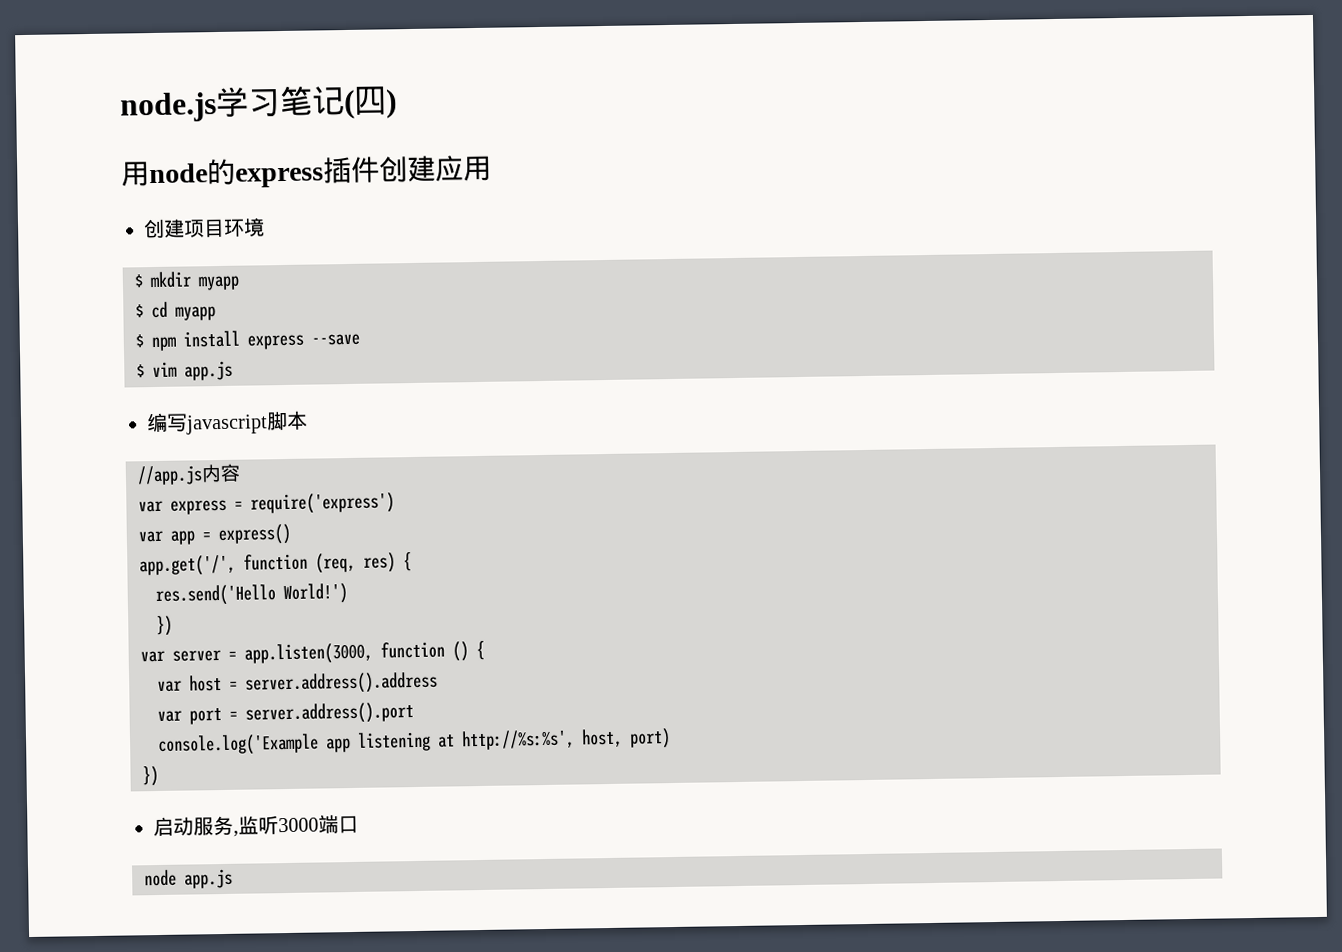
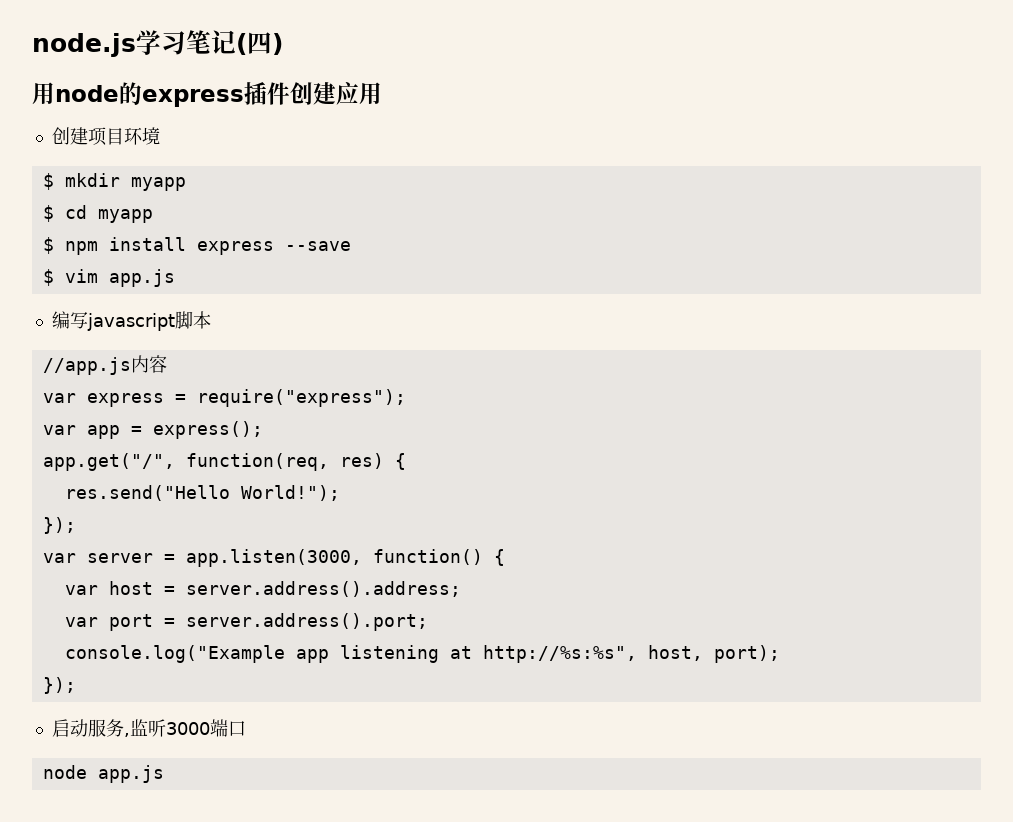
[250,492,395,515] require('express') -> [196,389,406,407] require("express");
[218,523,292,546] [139,552,356,577] express() // app.get('/', function (req, -> [152,421,263,439] [42,453,329,471] express(); // app.get("/", function(req,
[155,583,348,607] [156,615,173,637] res.send('Hello World!') // }) -> [64,485,340,501] [42,517,76,534] res.send("Hello World!"); // });
[380,641,469,662] function () -> [372,549,483,565] function()
[245,671,438,695] server.address().address -> [185,581,461,597] server.address().address;
[245,702,414,725] [157,733,319,756] server.address().port // console.log('Example -> [185,613,428,631] [64,645,285,663] server.address().port; // console.log("Example
[461,728,671,751] [142,765,159,787] http://%s:%s', host, port) // }) -> [482,645,780,663] [42,677,76,694] http://%s:%s", host, port); // });

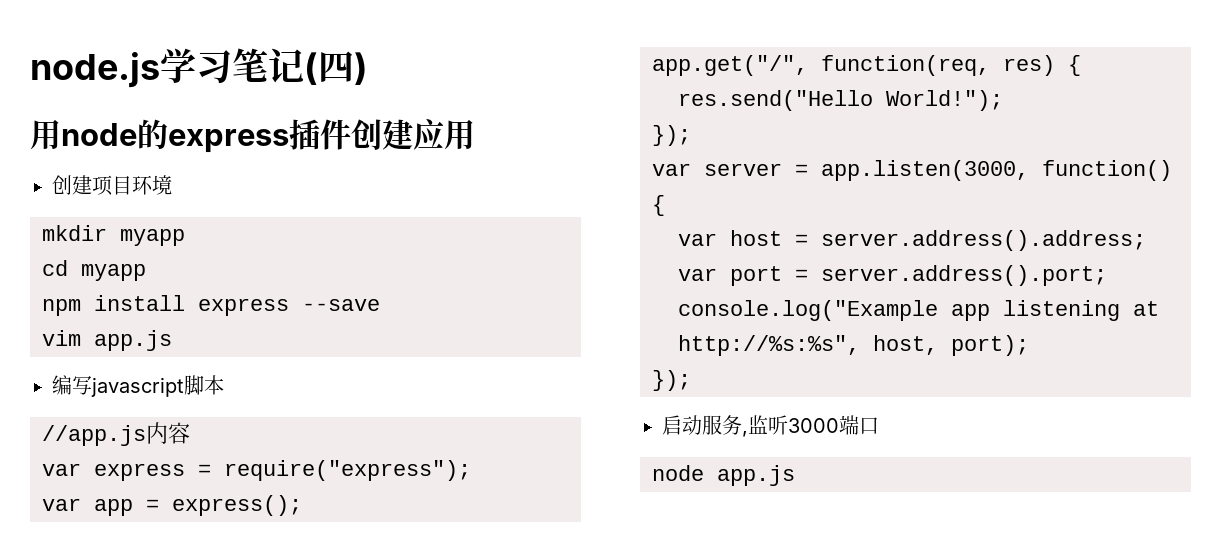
[42,173,54,190] $ -> (172, 185) none
[42,205,54,222] $ -> (185, 237) none
[42,237,54,254] $ -> (146, 272) none
[42,269,54,286] $ -> (380, 305) none

